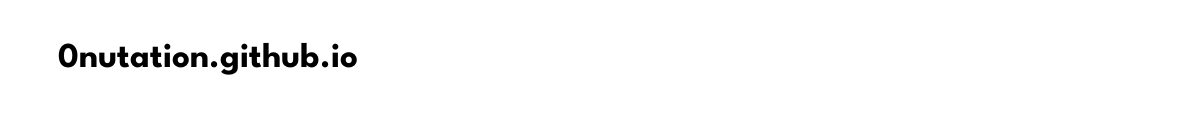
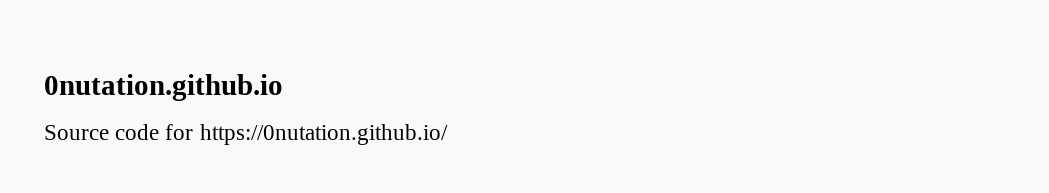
(358, 58) none -> [44,124,448,145] // Source code for https://0nutation.github.io/

